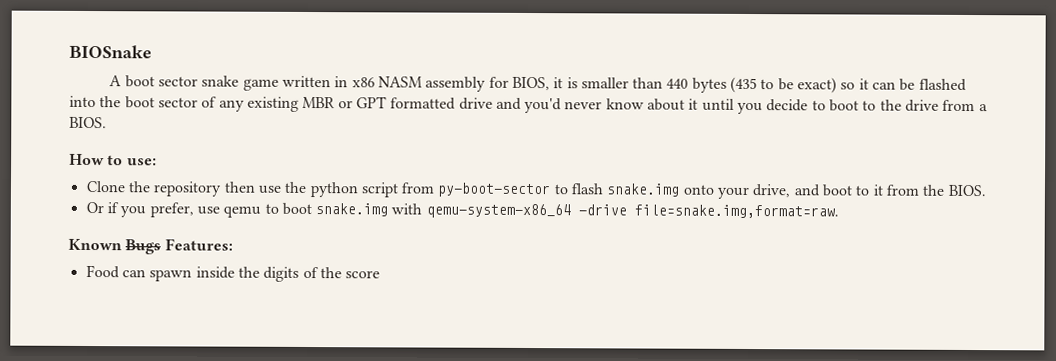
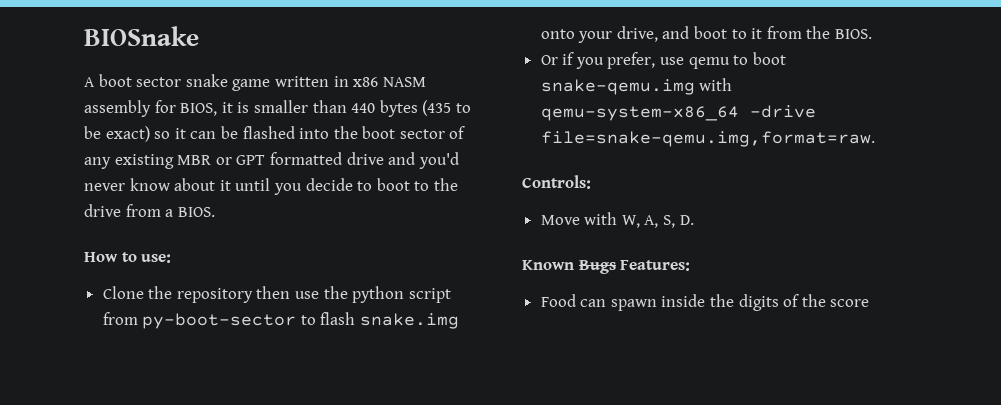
[315,203,389,217] snake.img -> [540,79,695,95] snake-qemu.img
[633,204,839,219] file=snake.img,format=raw. -> [540,131,875,147] [522,175,591,189] [540,212,694,228] file=snake-qemu.img,format=raw. // Controls: // Move with W, A, S, D.

